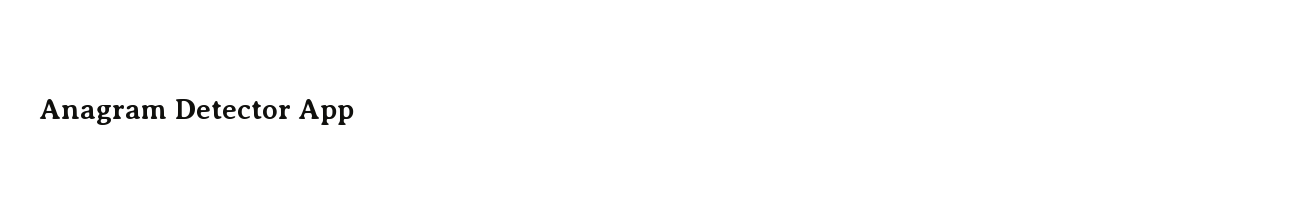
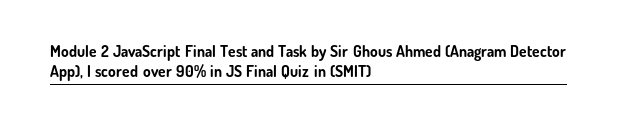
[39,99,354,125] Anagram Detector App -> [50,45,567,61] [50,64,371,81] Module 2 JavaScript Final Test and Task by Sir Ghous Ahmed (Anagram Detector App), I scored over 90% in JS Final Quiz in (SMIT)

